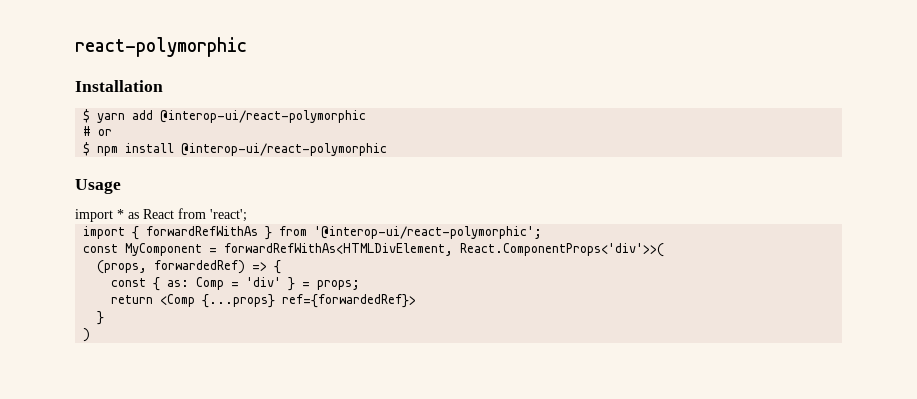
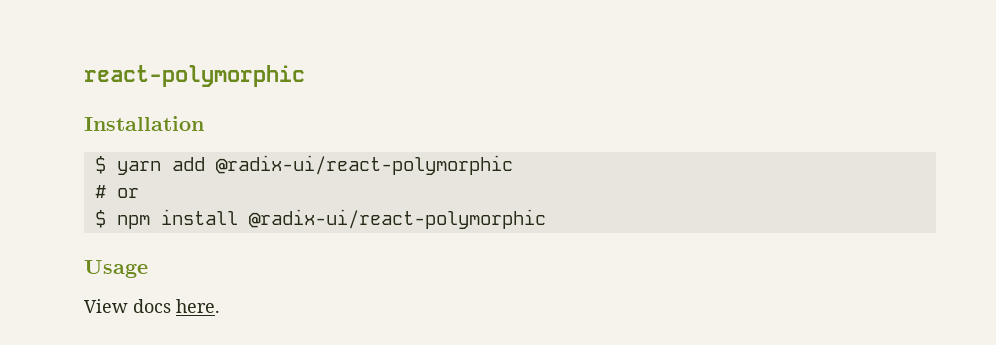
[160,110,367,123] @interop-ui/react-polymorphic -> [215,155,513,175] @radix-ui/react-polymorphic
[181,143,388,156] @interop-ui/react-polymorphic -> [248,209,546,229] @radix-ui/react-polymorphic
[75,208,247,222] [83,226,543,240] [83,243,665,257] [97,260,282,274] [111,277,361,291] [111,294,417,308] [97,311,105,325] [83,328,91,342] import * as React from 'react'; // import { forwardRefWithAs } from '@interop-ui/react-polymorphic'; // const MyComponent = forwardRefWithAs<HTMLDivElement, React.ComponentProps<'div'>>( // (props, forwardedRef) => { // const { as: Comp = 'div' } = props; // return <Comp {...props} ref={forwardedRef}> // } // ) -> [84,299,220,313] View docs here.

